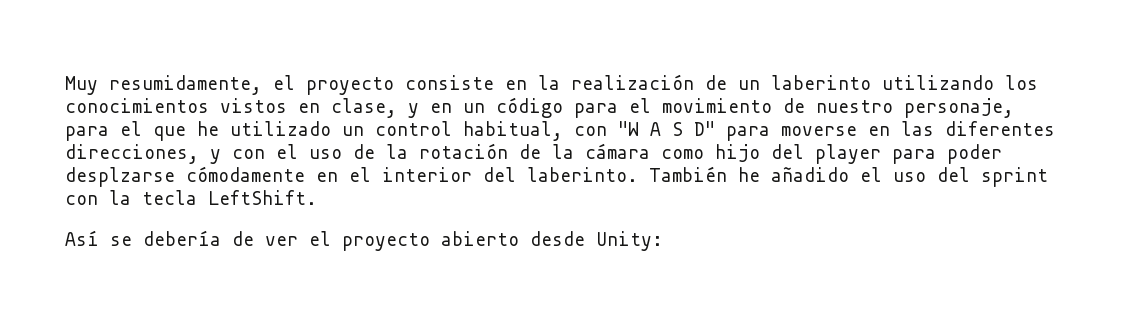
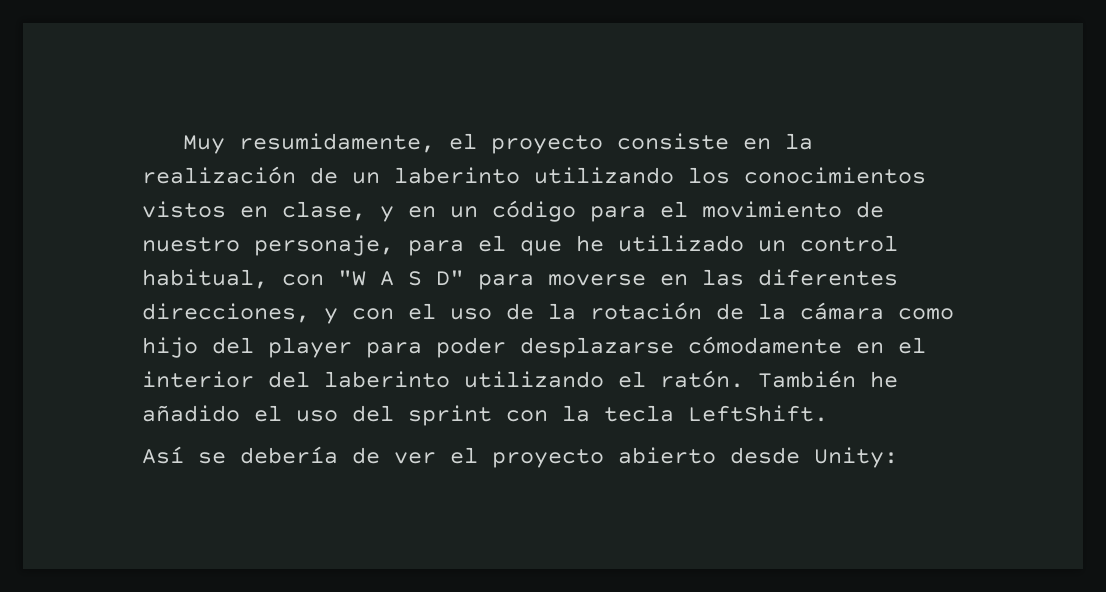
[65,167,175,187] desplzarse -> [520,337,674,358] desplazarse
[527,167,638,182] laberinto. -> [324,370,744,388] laberinto utilizando el ratón.

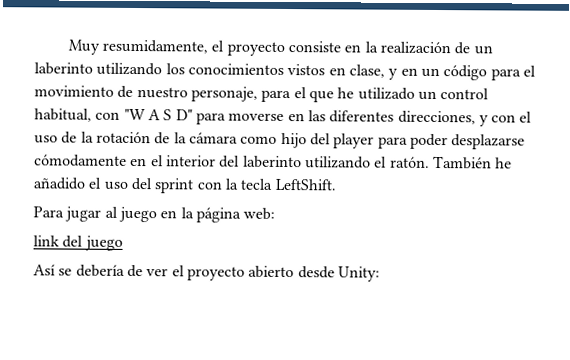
(828, 413) none -> [33,206,276,223] [33,235,123,251] // Para jugar al juego en la página web: // link del juego

